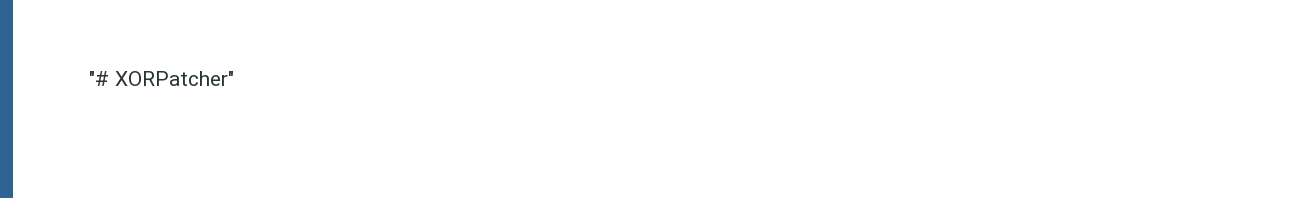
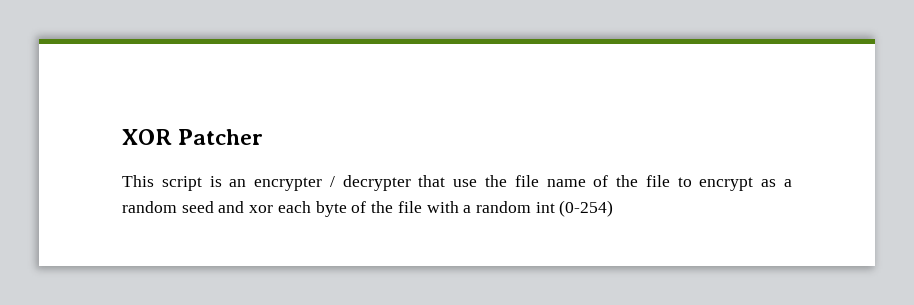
[89,71,234,86] "# XORPatcher" -> [122,129,264,145] [122,175,793,191] [122,200,614,217] XOR Patcher // This script is an encrypter / decrypter that use the file name of the file to encrypt as a random seed and xor each byte of the file with a random int (0-254)

